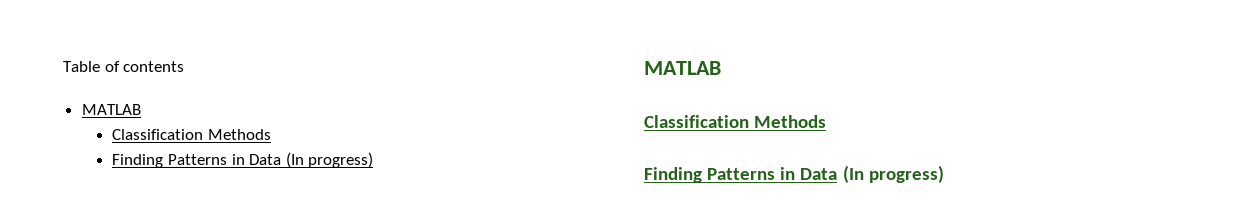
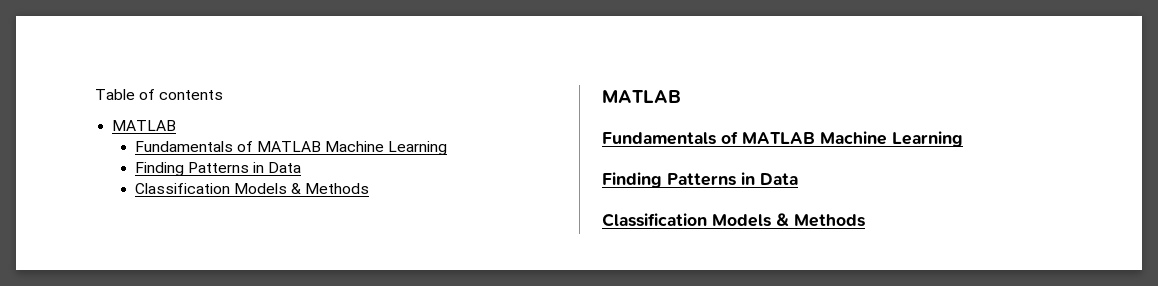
[112,129,271,140] [112,152,374,168] [644,61,721,75] [644,115,827,128] [644,165,944,183] Classification Methods // Finding Patterns in Data (In progress) // MATLAB // Classification Methods // Finding Patterns in Data (In progress) -> [134,141,448,155] [134,162,302,176] [134,183,370,194] [602,90,681,103] [602,131,963,147] [602,172,798,188] [602,213,865,227] Fundamentals of MATLAB Machine Learning // Finding Patterns in Data // Classification Models & Methods // MATLAB // Fundamentals of MATLAB Machine Learning // Finding Patterns in Data // Classification Models & Methods

